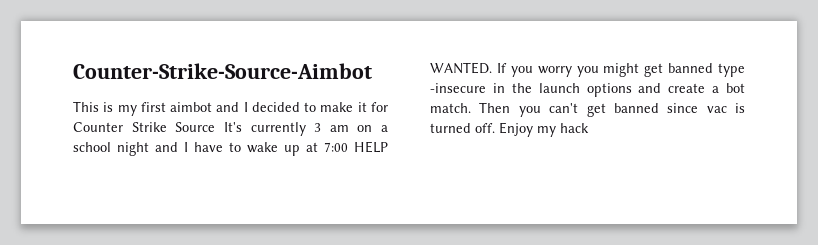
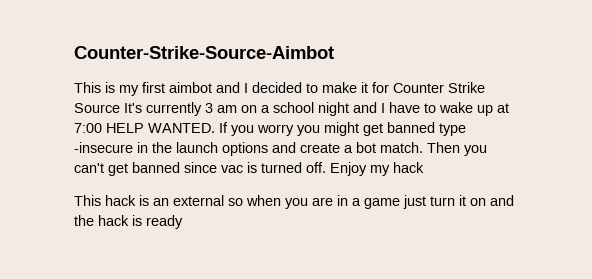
(589, 128) none -> [74,195,514,209] [74,215,183,229] // This hack is an external so when you are in a game just turn it on and the hack is ready

